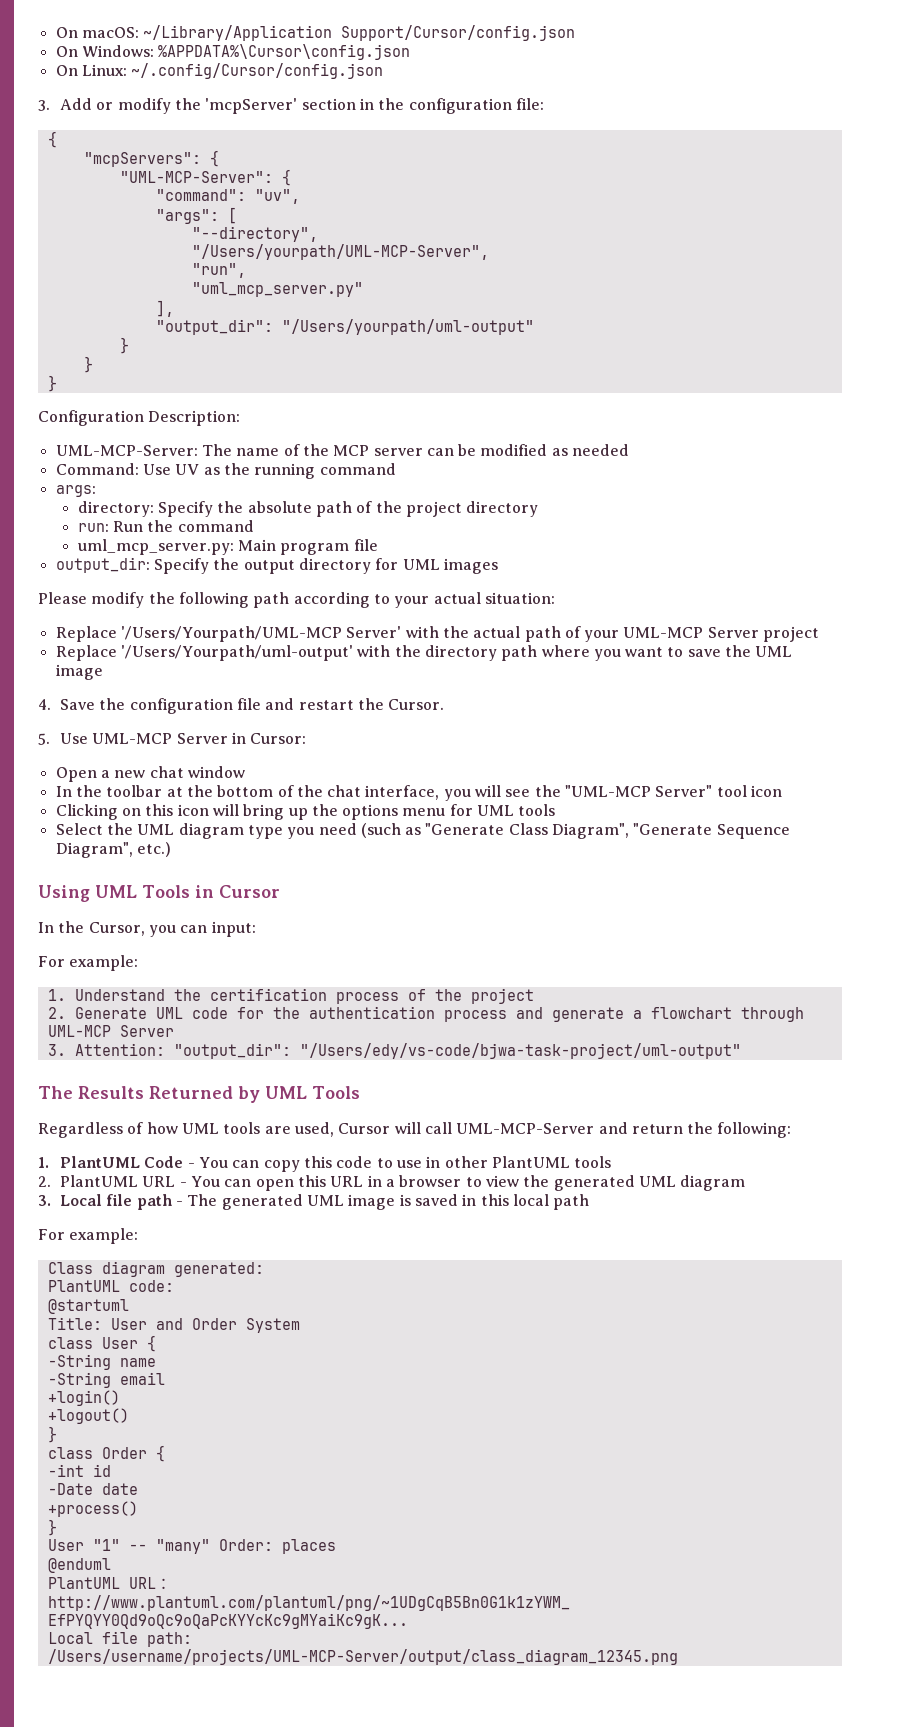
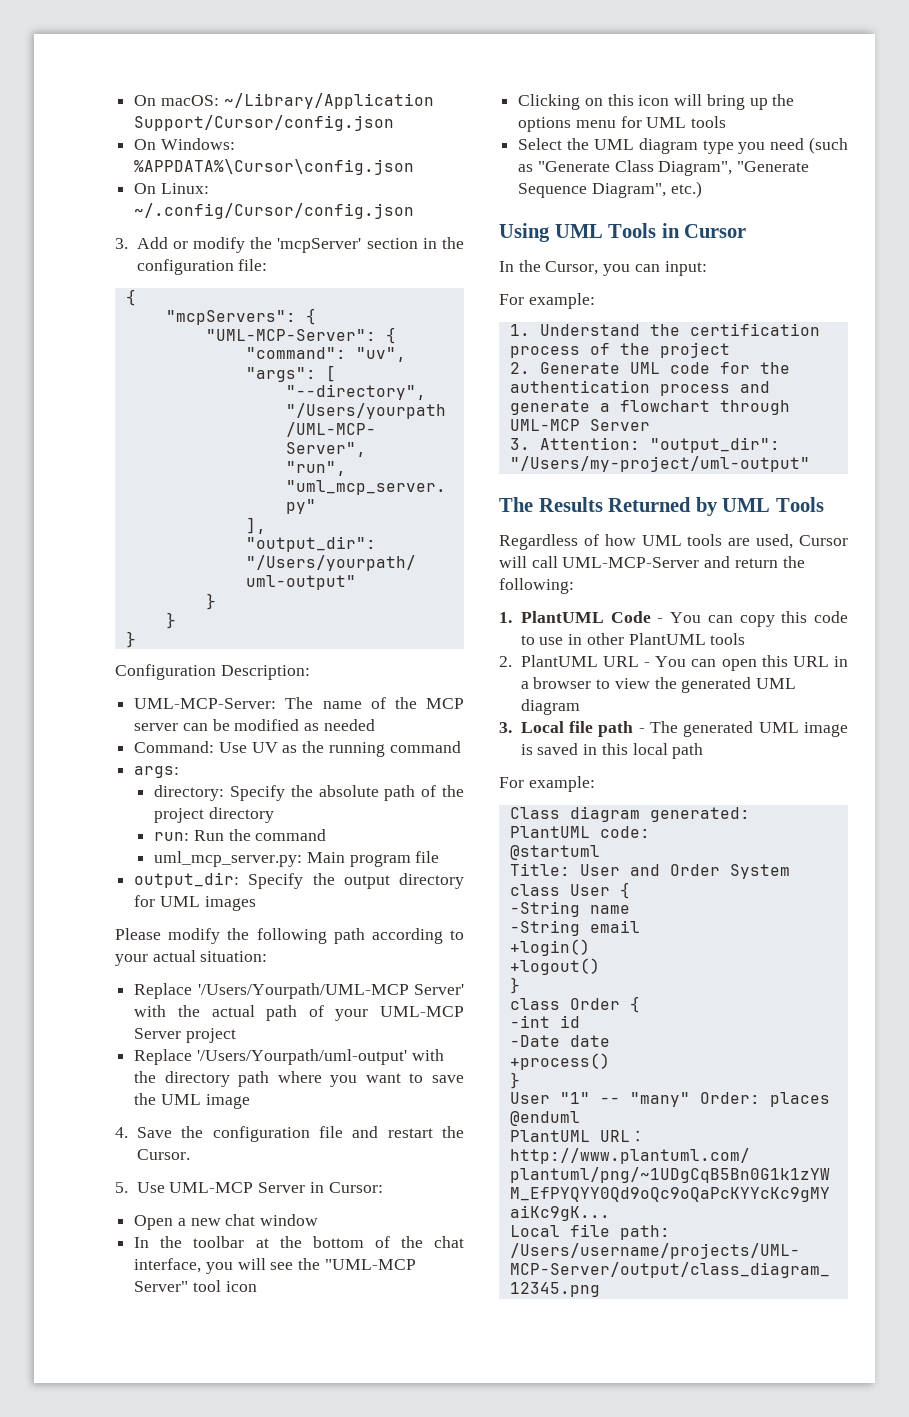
[299,1043,741,1059] "/Users/edy/vs-code/bjwa-task-project/uml-output" -> [509,456,810,472] "/Users/my-project/uml-output"

